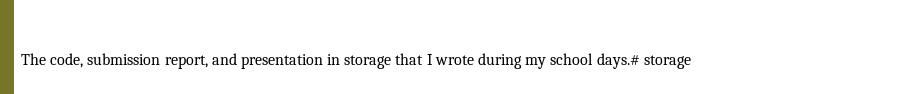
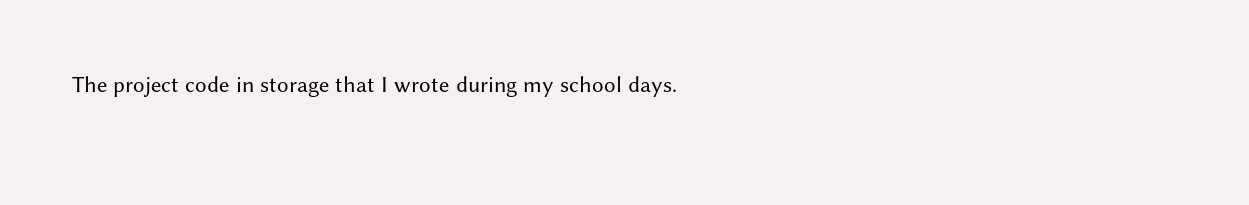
[50,53,323,69] code, submission report, and presentation -> [113,76,230,97] project code
[596,53,691,69] days.# storage -> [628,76,678,97] days.

